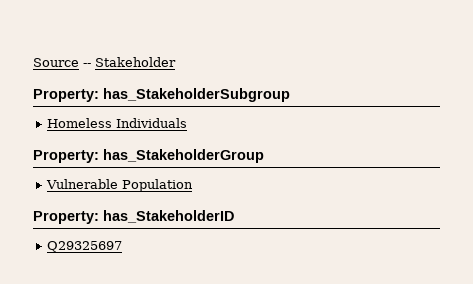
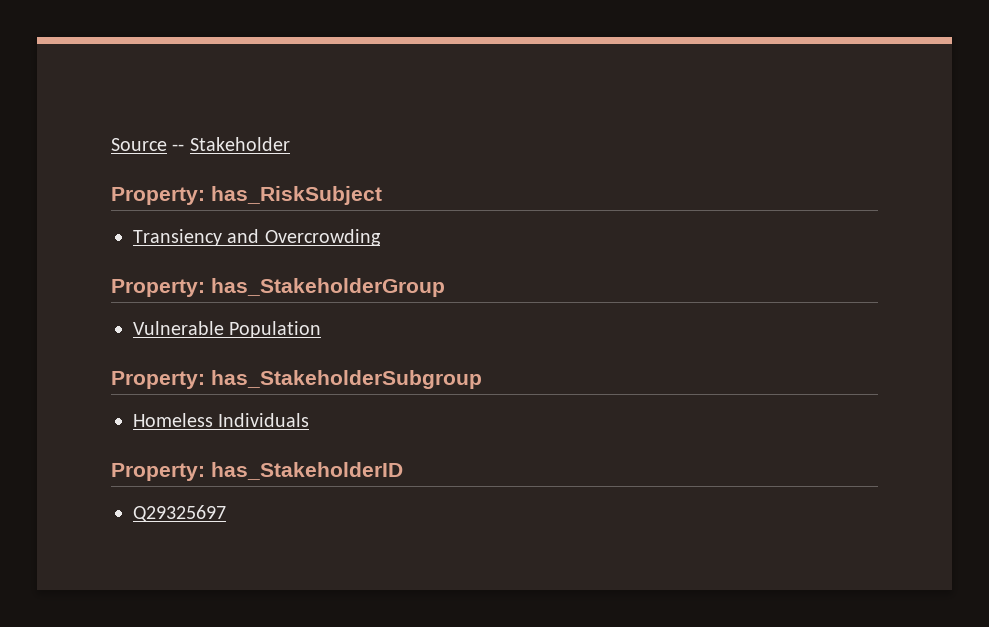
(176, 62) none -> [111,186,382,205] [133,229,381,246] [111,278,445,297] [133,321,322,338] // Property: has_RiskSubject // Transiency and Overcrowding // Property: has_StakeholderGroup // Vulnerable Population
[33,149,264,163] [45,179,193,192] // Property: has_StakeholderGroup // Vulnerable Population -> (310, 420) none

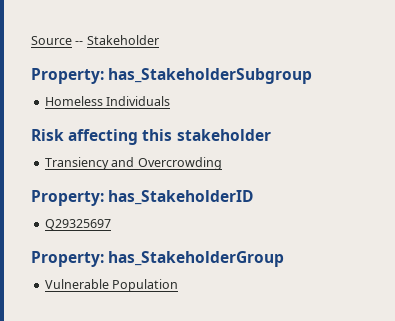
[211,186,382,205] [133,229,381,246] [111,278,445,297] [133,321,322,338] [111,370,482,389] [133,413,310,427] has_RiskSubject // Transiency and Overcrowding // Property: has_StakeholderGroup // Vulnerable Population // Property: has_StakeholderSubgroup // Homeless Individuals -> [108,68,313,84] [44,96,171,106] [31,129,271,145] [44,157,222,170] has_StakeholderSubgroup // Homeless Individuals // Risk affecting this stakeholder // Transiency and Overcrowding
(226, 513) none -> [31,251,285,267] [44,279,179,292] // Property: has_StakeholderGroup // Vulnerable Population

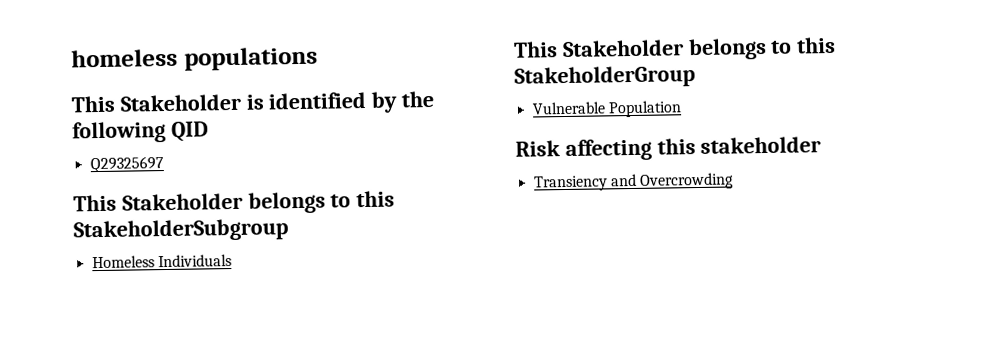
[31,35,159,45] [31,68,313,84] [44,96,171,106] Source -- Stakeholder // Property: has_StakeholderSubgroup // Homeless Individuals -> [71,46,318,71] [71,90,435,113] [72,120,209,144] [89,156,164,173] [73,190,396,214] [73,218,289,243] [91,254,232,269] [513,36,837,61] [514,65,696,89] [531,100,682,118] homeless populations // This Stakeholder is identified by the following QID // Q29325697 // This Stakeholder belongs to this StakeholderSubgroup // Homeless Individuals // This Stakeholder belongs to this StakeholderGroup // Vulnerable Population
[31,190,254,206] [44,219,111,230] [31,251,285,267] [44,279,179,292] // Property: has_StakeholderID // Q29325697 // Property: has_StakeholderGroup // Vulnerable Population -> (735, 181) none

